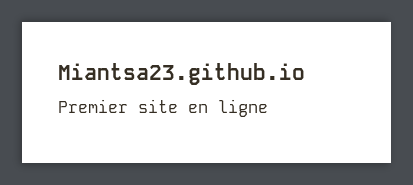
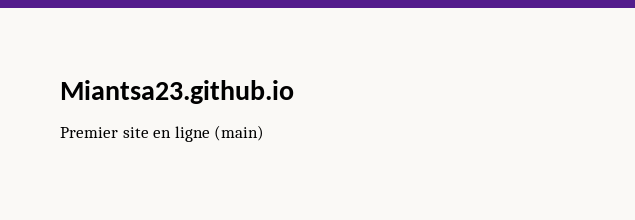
(268, 108) none -> [214,125,265,141] (main)

